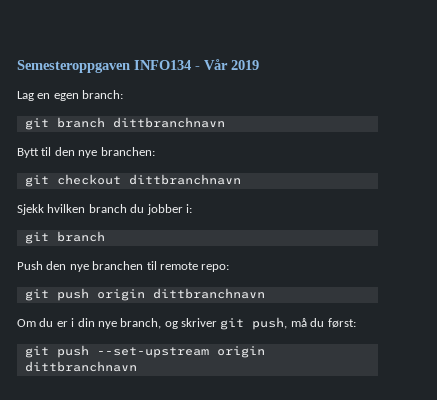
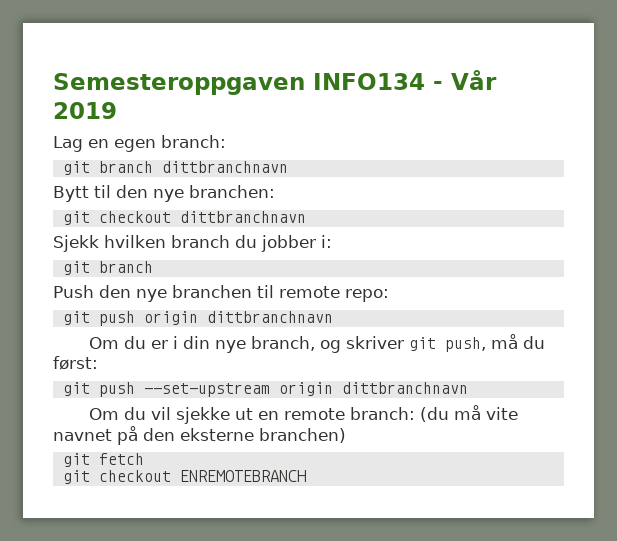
(137, 366) none -> [88,405,518,424] [53,426,346,445] [62,453,144,467] [62,470,306,484] // Om du vil sjekke ut en remote branch: (du må vite navnet på den eksterne branchen) // git fetch // git checkout ENREMOTEBRANCH

